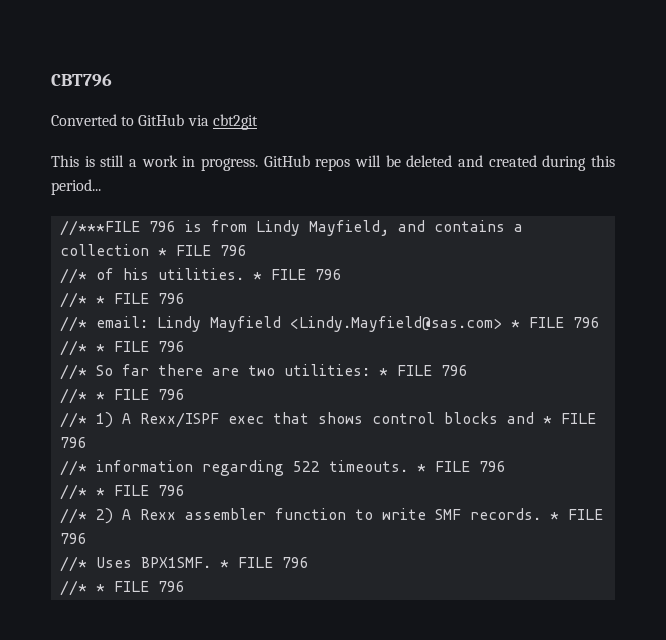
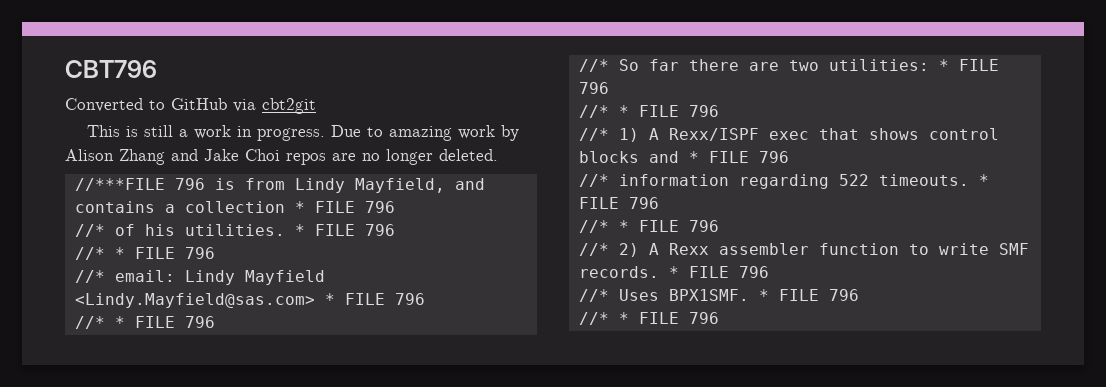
[263,155,616,171] [51,179,101,195] GitHub repos will be deleted and created during this period... -> [330,125,519,141] [65,149,498,165] Due to amazing work by Alison Zhang and Jake Choi repos are no longer deleted.

